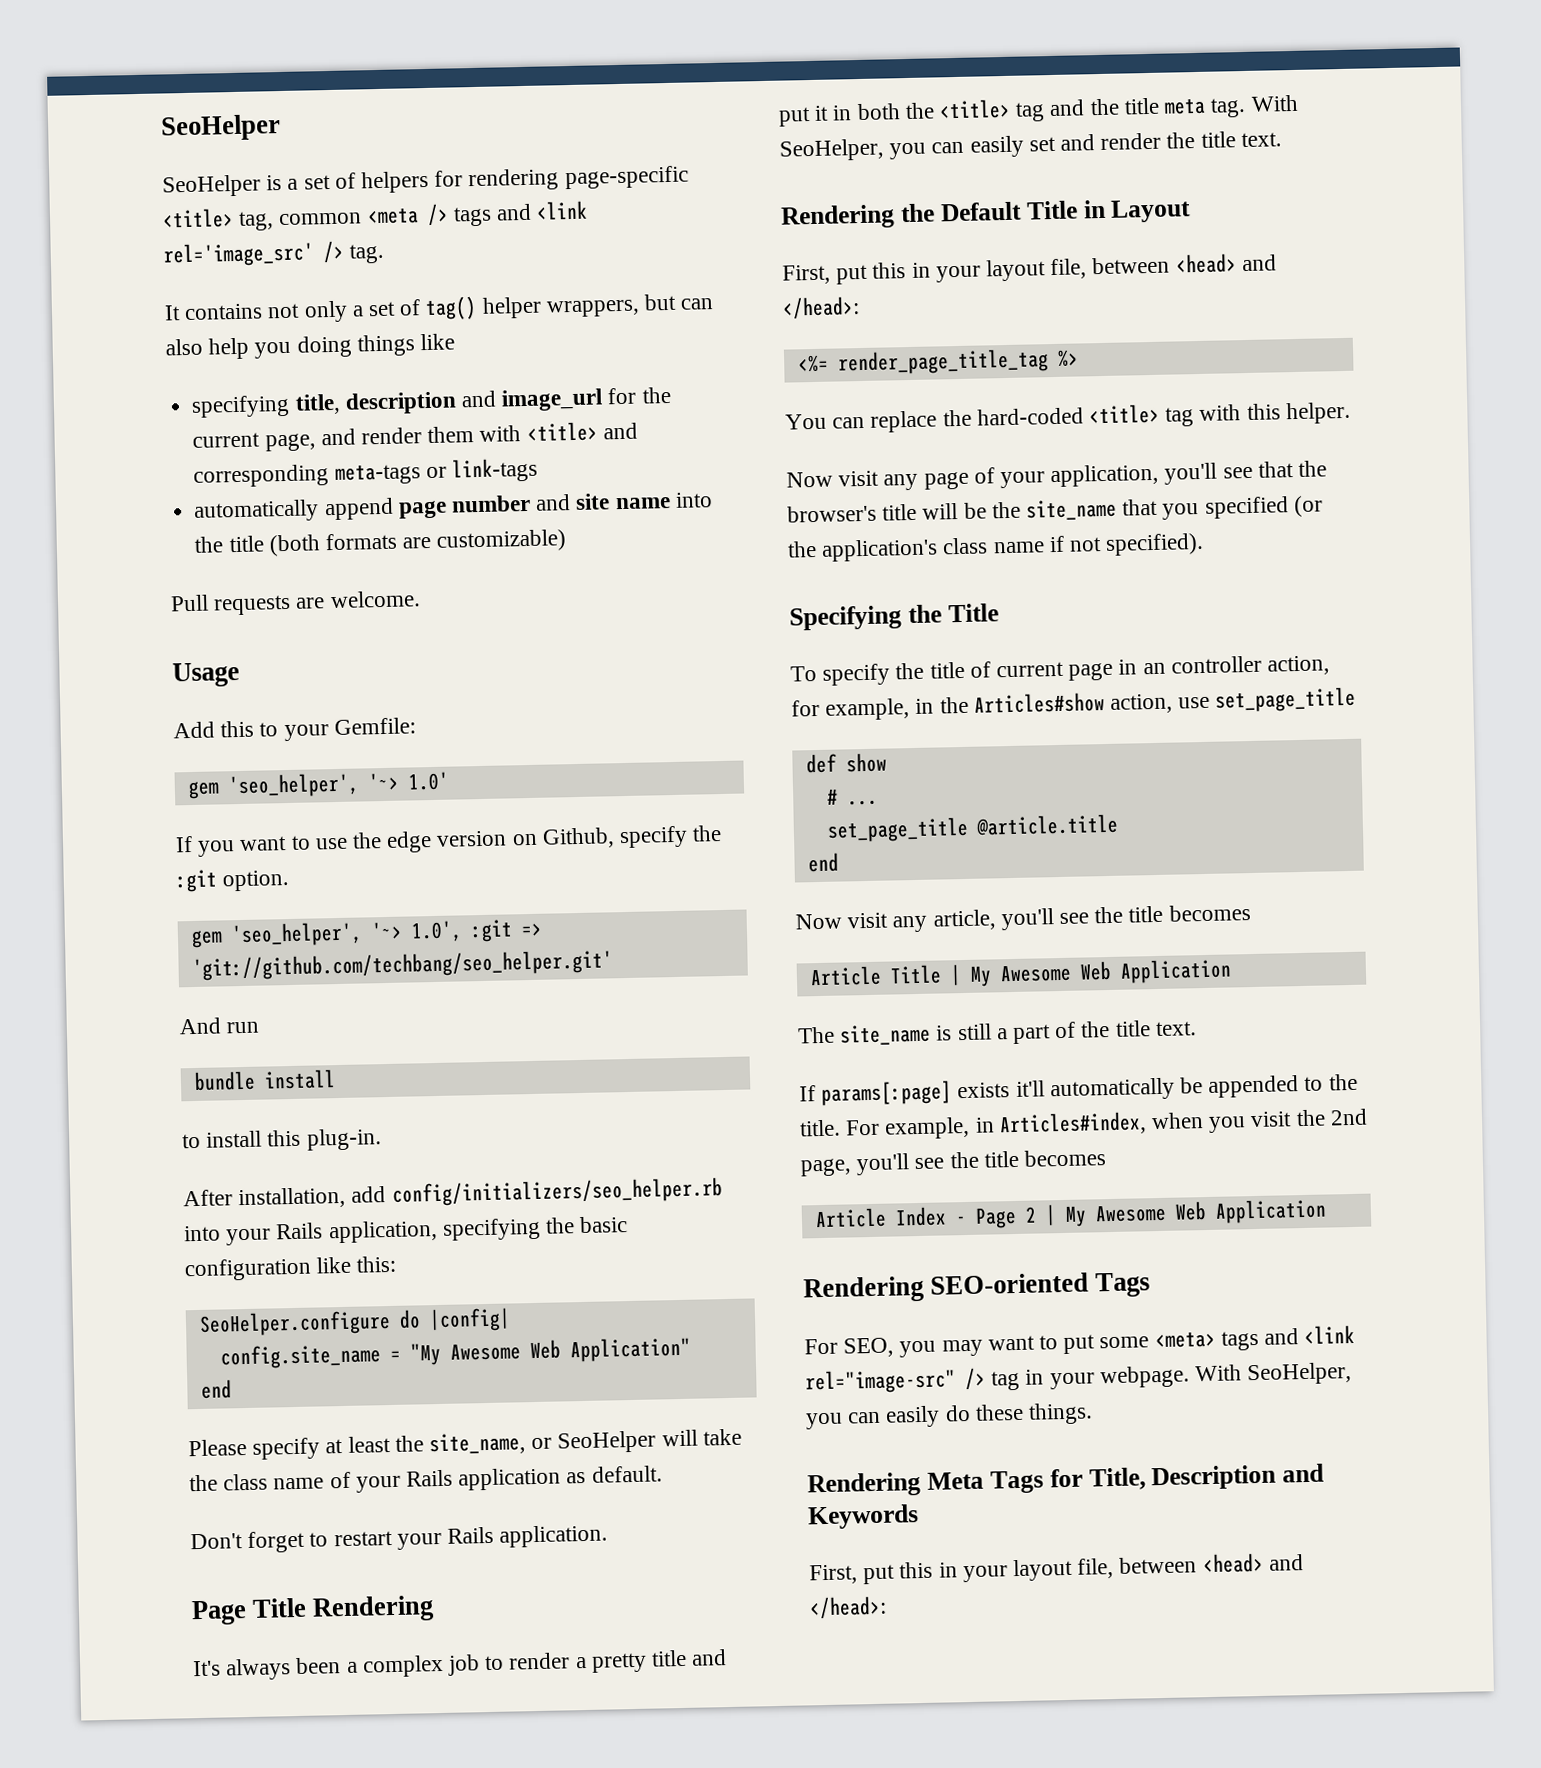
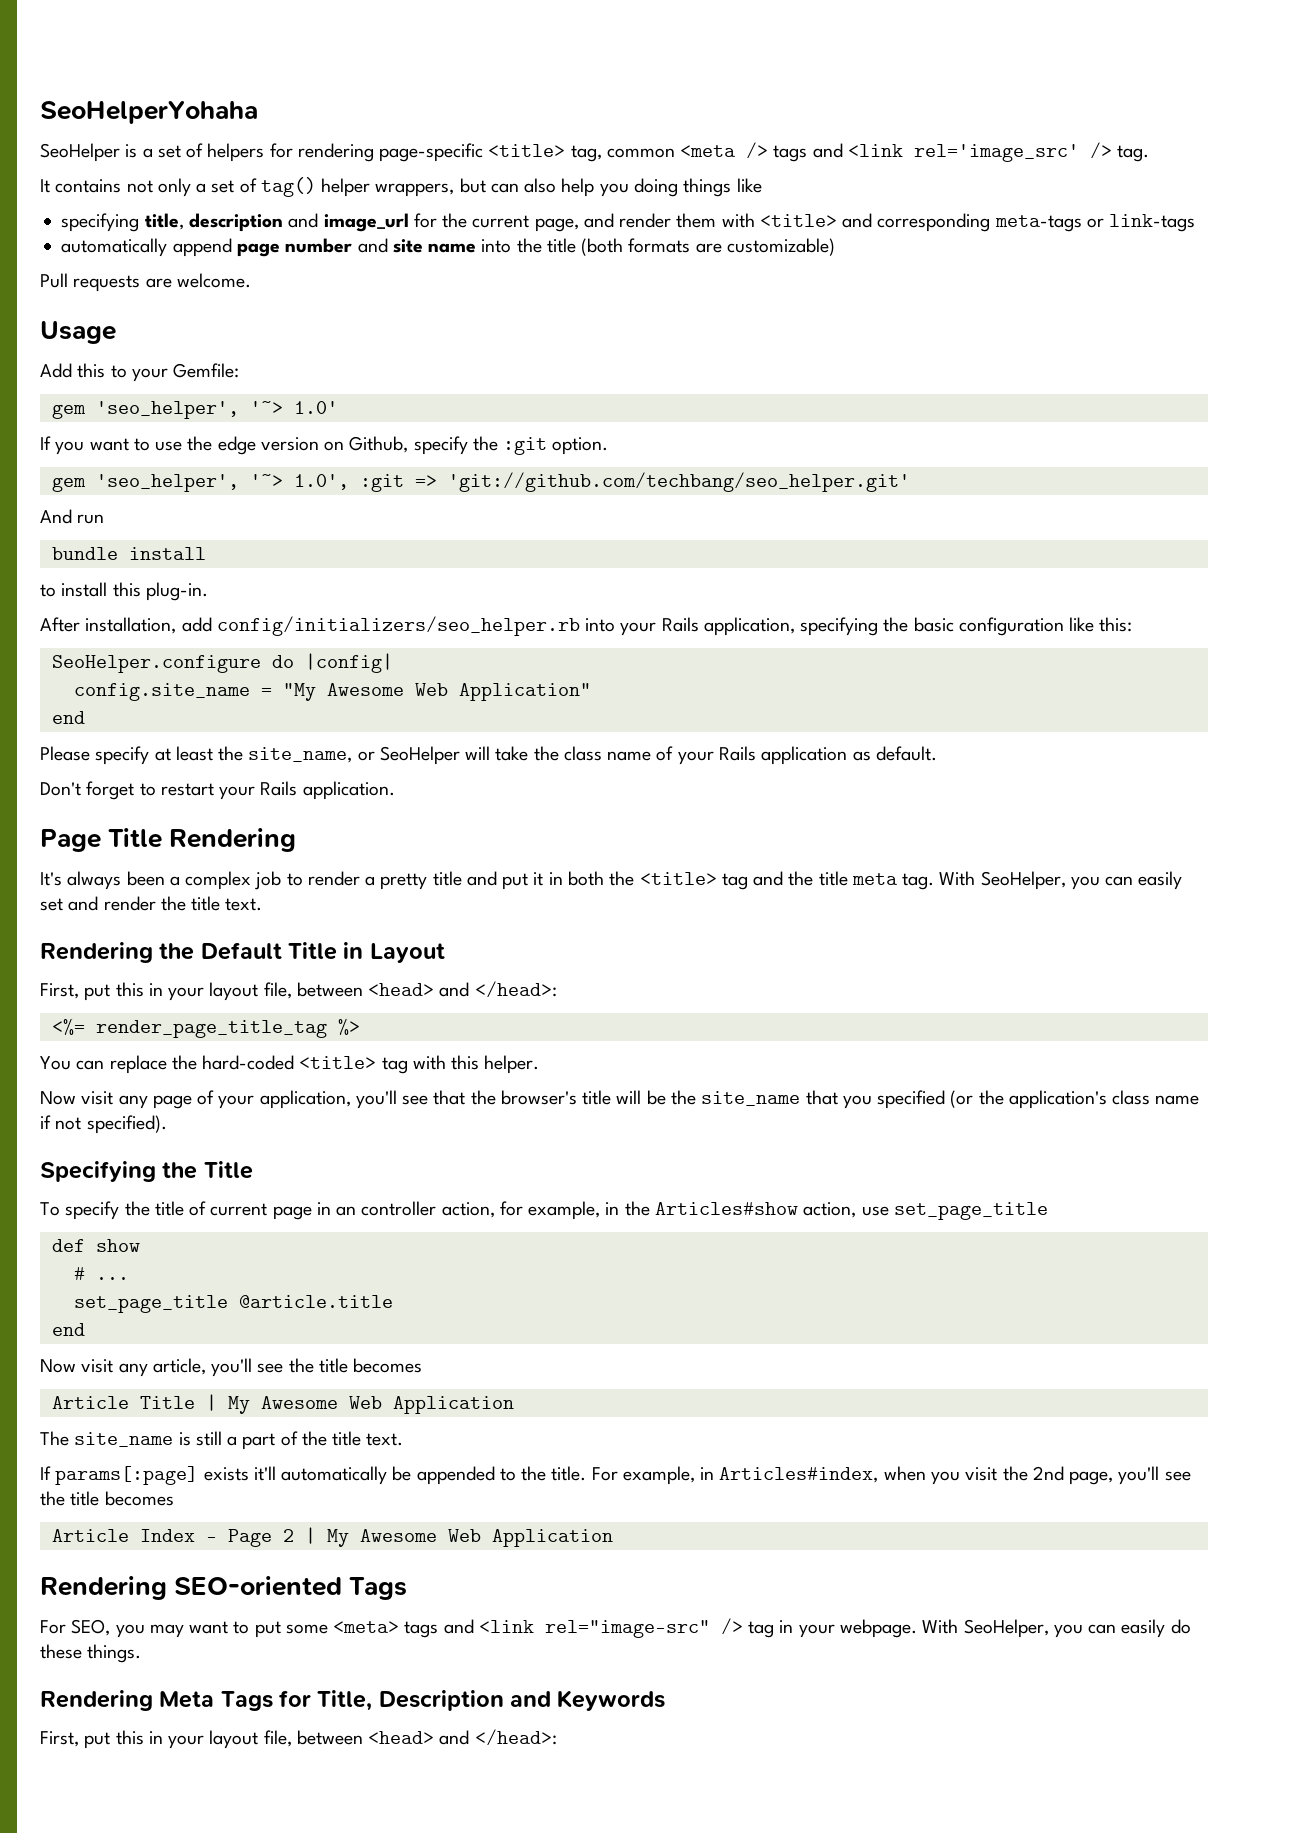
[160,114,281,142] SeoHelper -> [40,101,258,124] SeoHelperYohaha

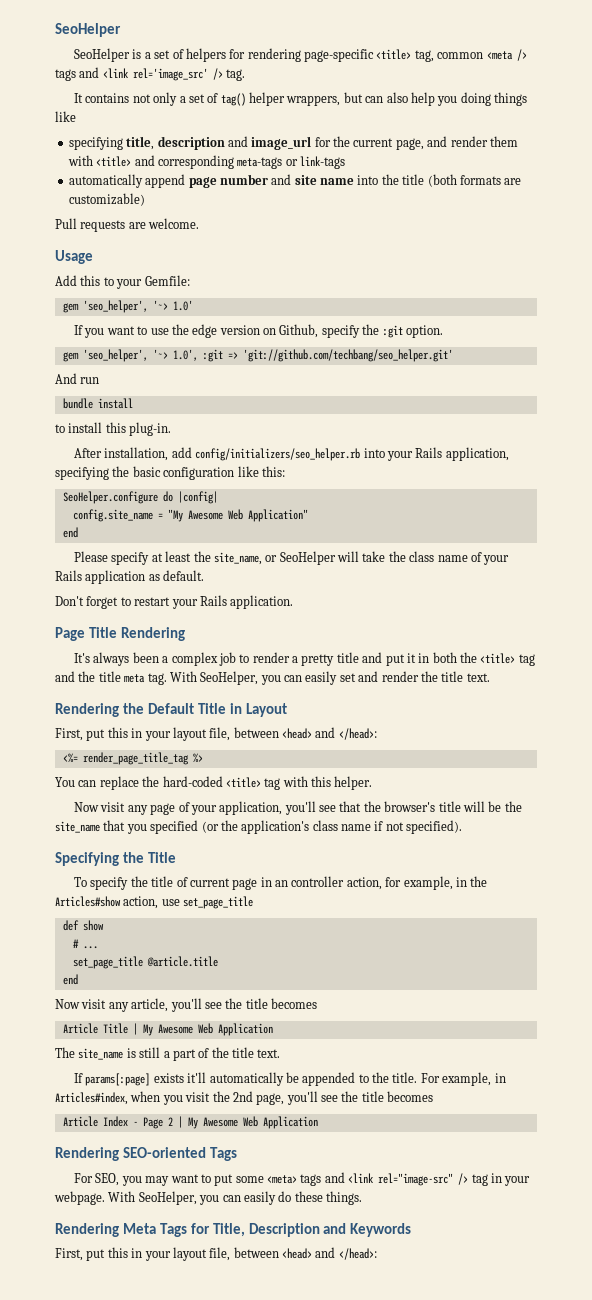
[40,101,258,124] SeoHelperYohaha -> [55,23,121,37] SeoHelper

